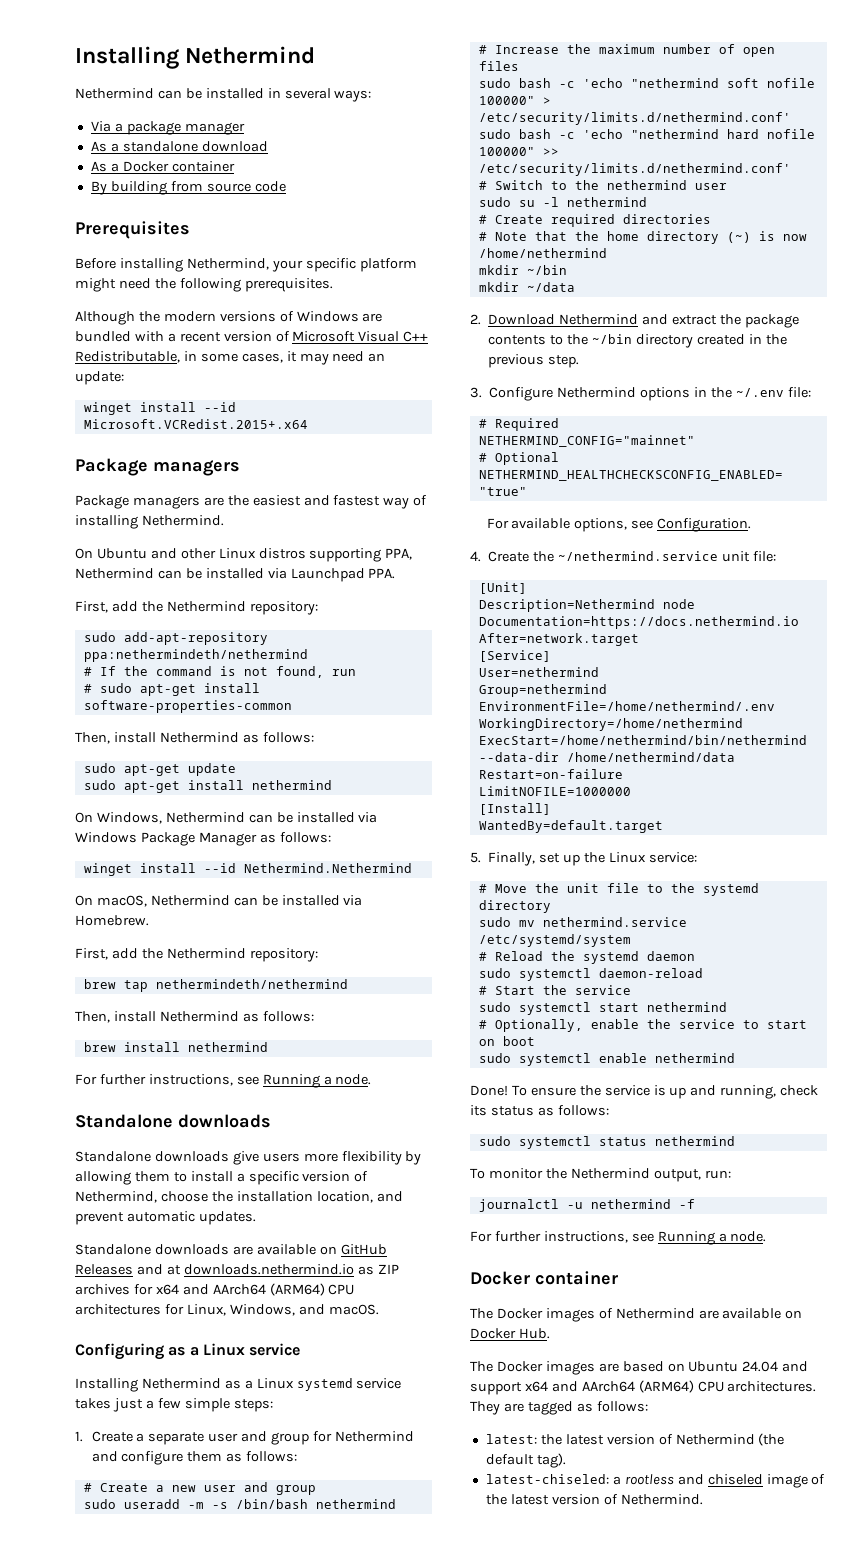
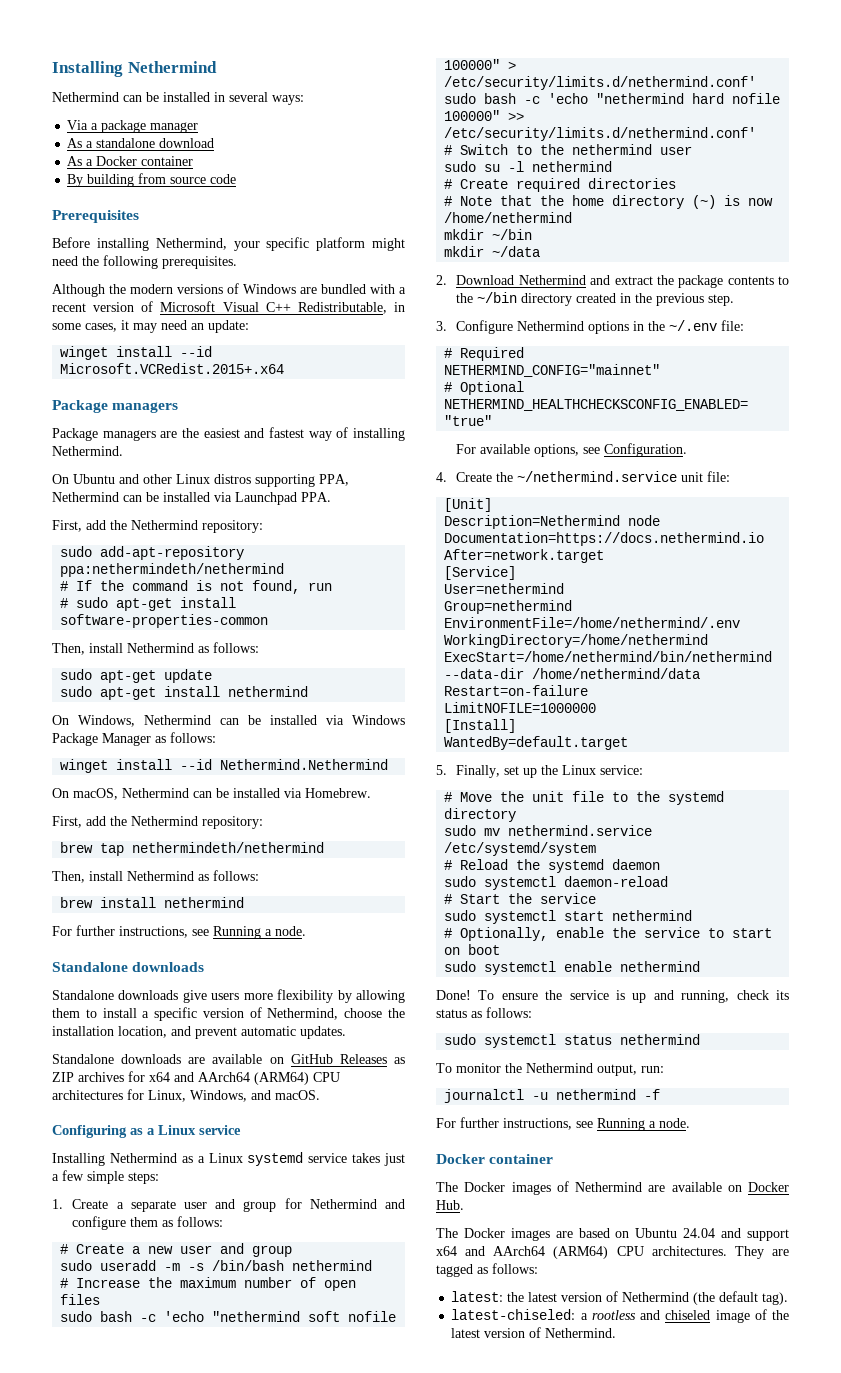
[136,1264,354,1275] and at downloads.nethermind.io -> (387, 1059) none

